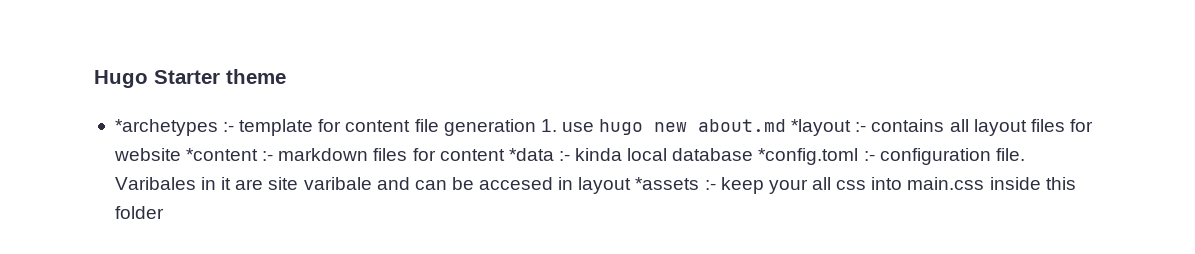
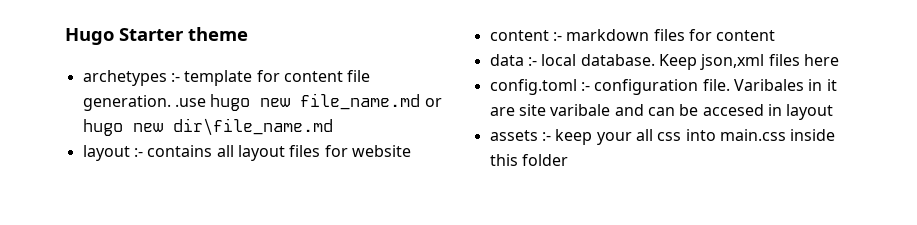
[114,119,218,136] *archetypes -> [82,70,167,86] archetypes
[443,119,852,136] generation 1. use hugo new about.md *layout -> [82,93,442,111] [82,118,333,136] [82,145,130,161] generation. .use hugo new file_name.md or hugo new dir\file_name.md // layout
[186,148,259,161] *content -> [489,30,549,41] // content
[508,148,859,165] *data :- kinda local database *config.toml -> [489,54,839,70] [489,79,577,95] // data :- local database. Keep json,xml files here // config.toml
[635,177,700,190] *assets -> [489,130,538,141] // assets

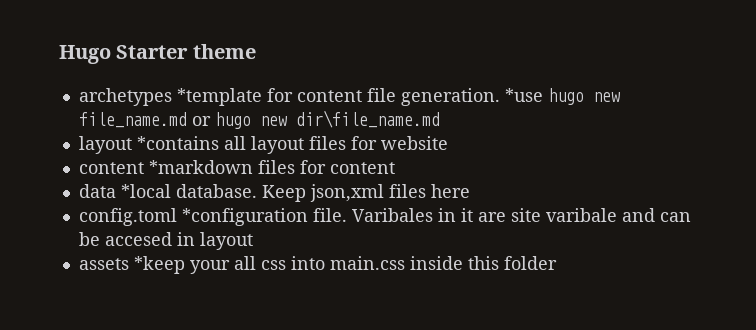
[170,70,253,86] :- template -> [176,88,262,106] *template
[174,98,206,107] .use -> [504,88,543,102] *use
[133,145,213,157] :- contains -> [136,136,219,150] *contains
[552,29,650,41] :- markdown -> [148,160,253,174] *markdown
[527,54,577,66] :- local -> [120,184,171,198] *local
[580,79,699,95] :- configuration -> [181,208,308,226] *configuration
[541,129,593,145] :- keep -> [133,256,185,274] *keep

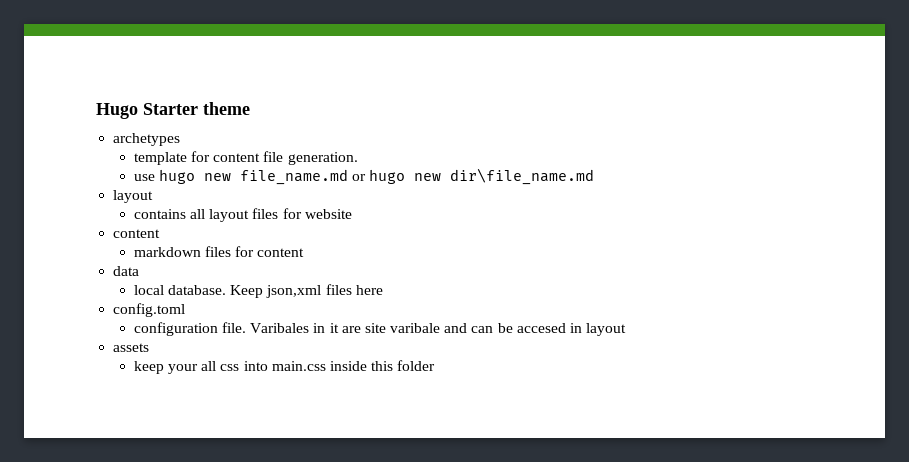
[176,88,262,106] *template -> [133,152,187,165] // template
[504,88,543,102] *use -> [133,174,155,181] // use
[136,136,219,150] *contains -> [133,209,186,219] // contains
[148,160,253,174] *markdown -> [133,247,201,257] // markdown
[120,184,171,198] *local -> [133,285,164,295] // local
[181,208,308,226] *configuration -> [133,322,218,336] // configuration
[133,256,185,274] *keep -> [133,361,164,374] // keep

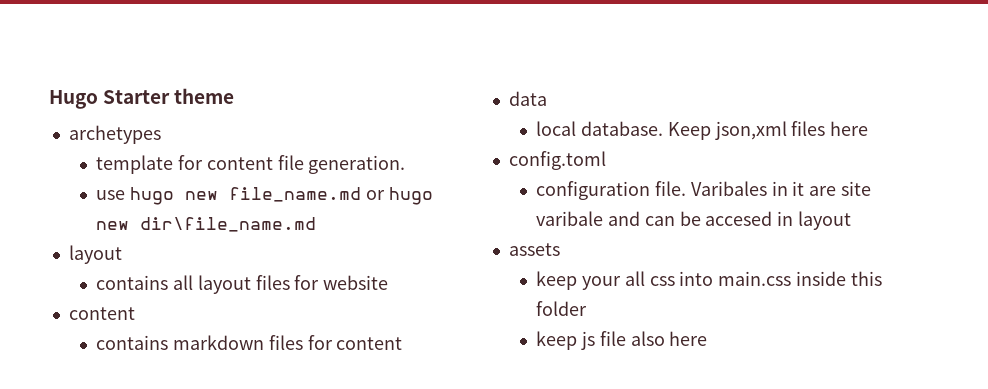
(161, 233) none -> [96,335,169,350] contains
(436, 365) none -> [536,331,708,350] // keep js file also here

